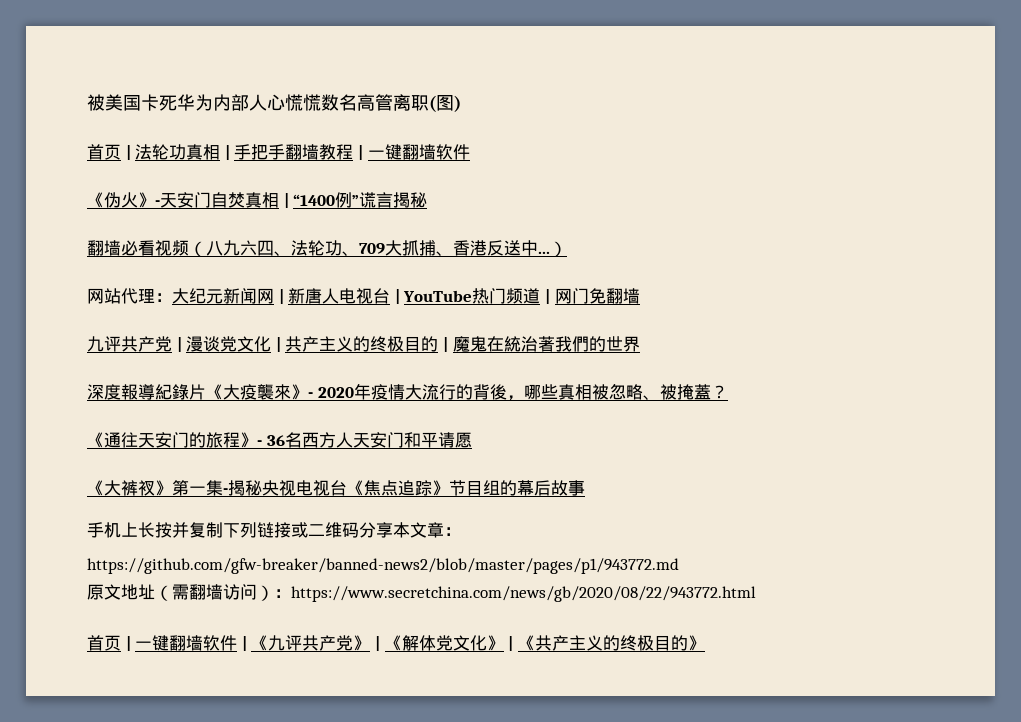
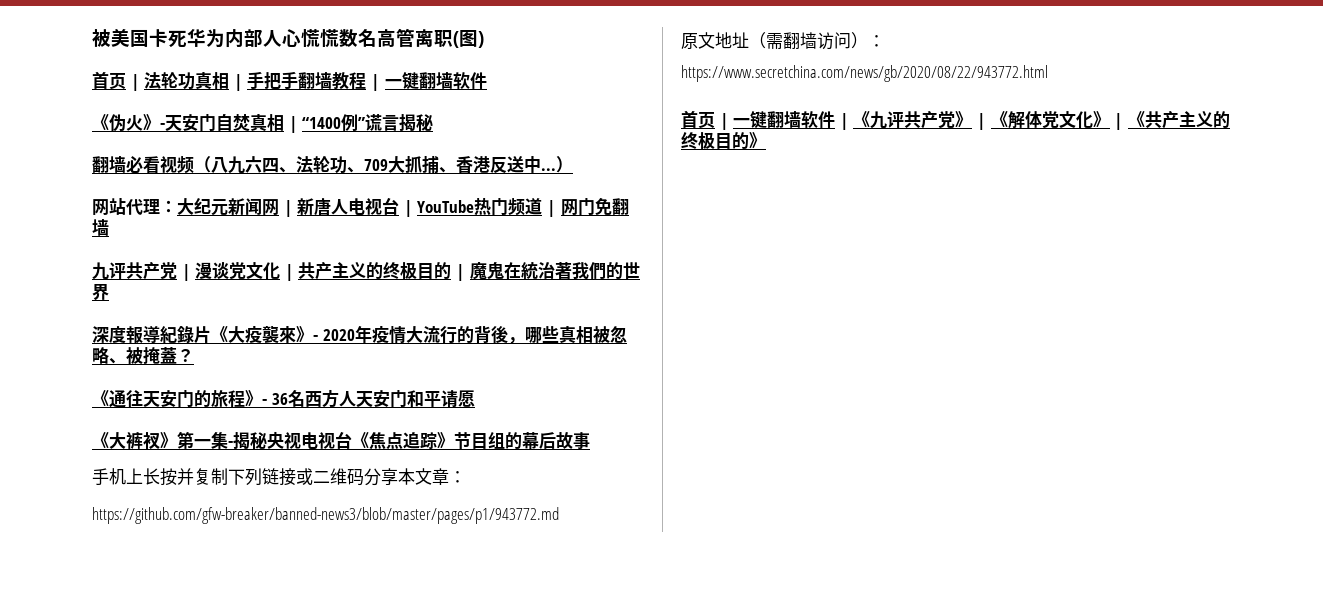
[87,558,679,574] https://github.com/gfw-breaker/banned-news2/blob/master/pages/p1/943772.md -> [92,507,559,524] https://github.com/gfw-breaker/banned-news3/blob/master/pages/p1/943772.md

